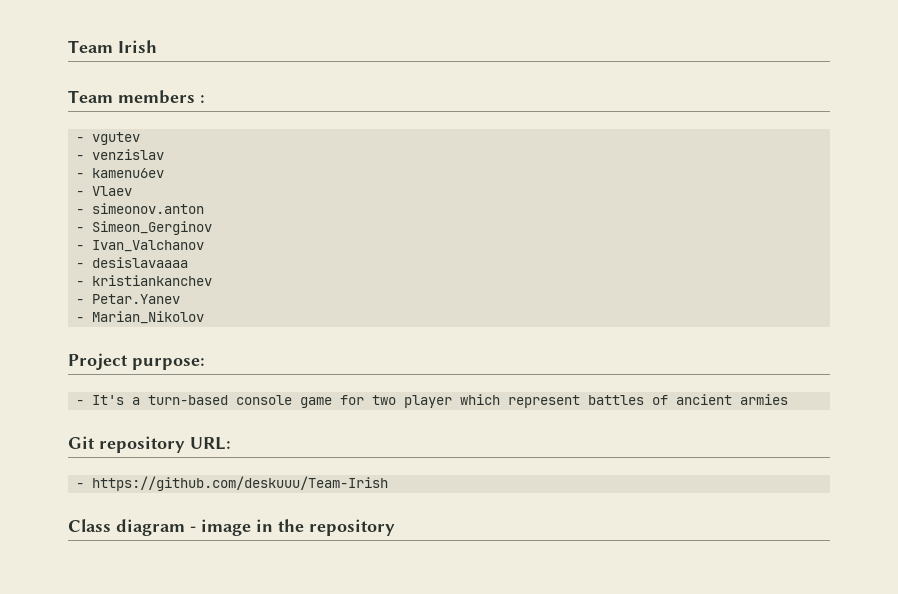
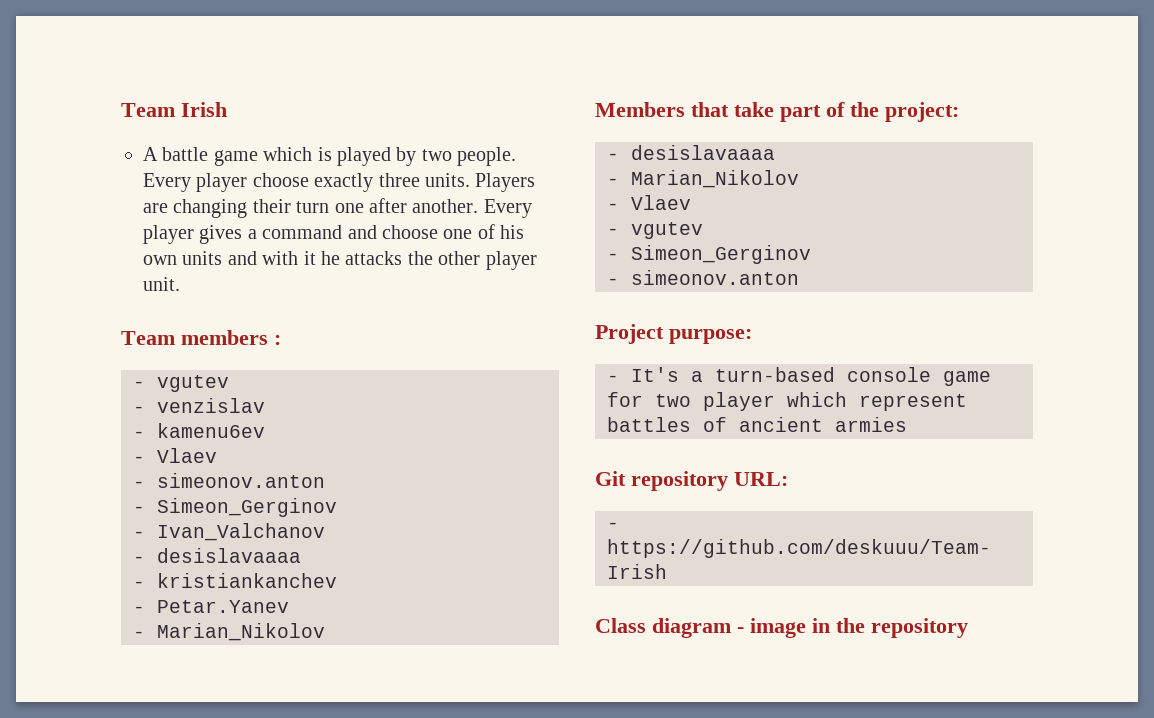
(157, 46) none -> [143,147,517,166] [143,173,536,192] [143,198,532,218] [143,224,525,244] [143,251,537,270] [143,277,180,291] // A battle game which is played by two people. Every player choose exactly three units. Players are changing their turn one after another. Every player gives a command and choose one of his own units and with it he attacks the other player unit.
(205, 317) none -> [595,102,959,122] [607,145,775,160] [607,170,799,188] [607,195,691,210] [607,222,703,239] [607,245,811,264] [607,270,799,285] // Members that take part of the project: // - desislavaaaa // - Marian_Nikolov // - Vlaev // - vgutev // - Simeon_Gerginov // - simeonov.anton

